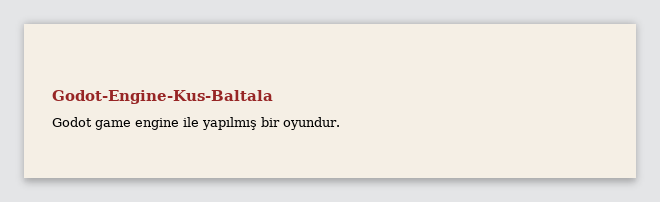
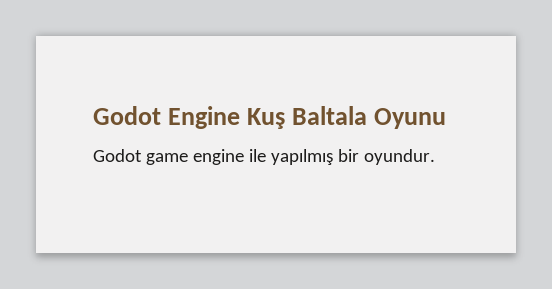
[52,90,273,104] Godot-Engine-Kus-Baltala -> [93,106,447,129] Godot Engine Kuş Baltala Oyunu

